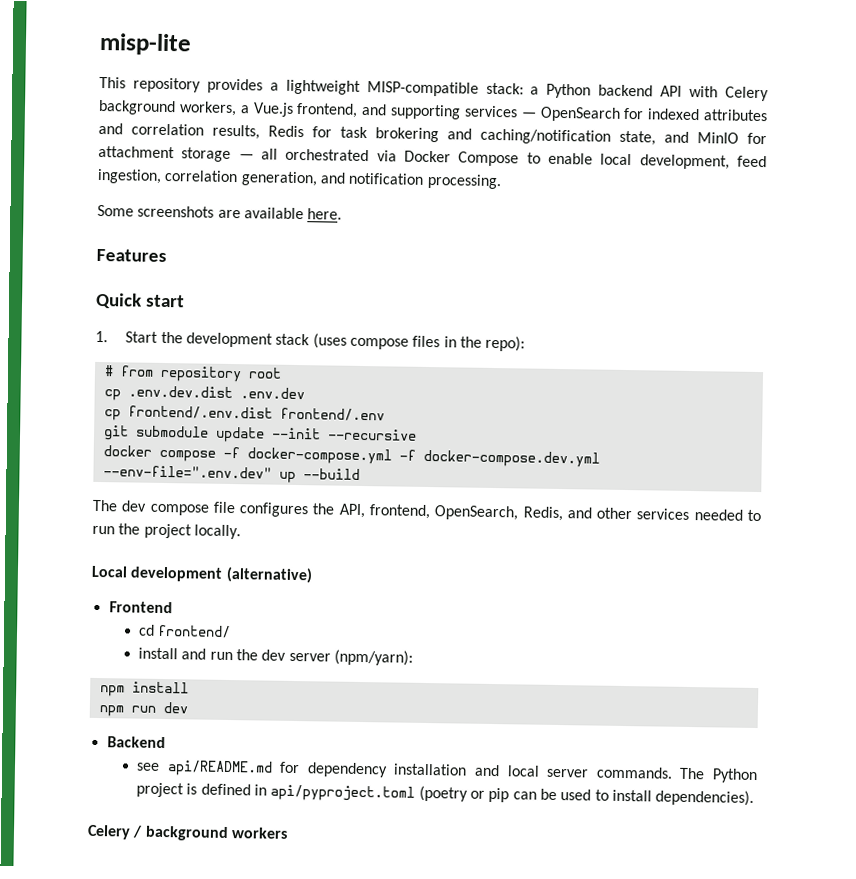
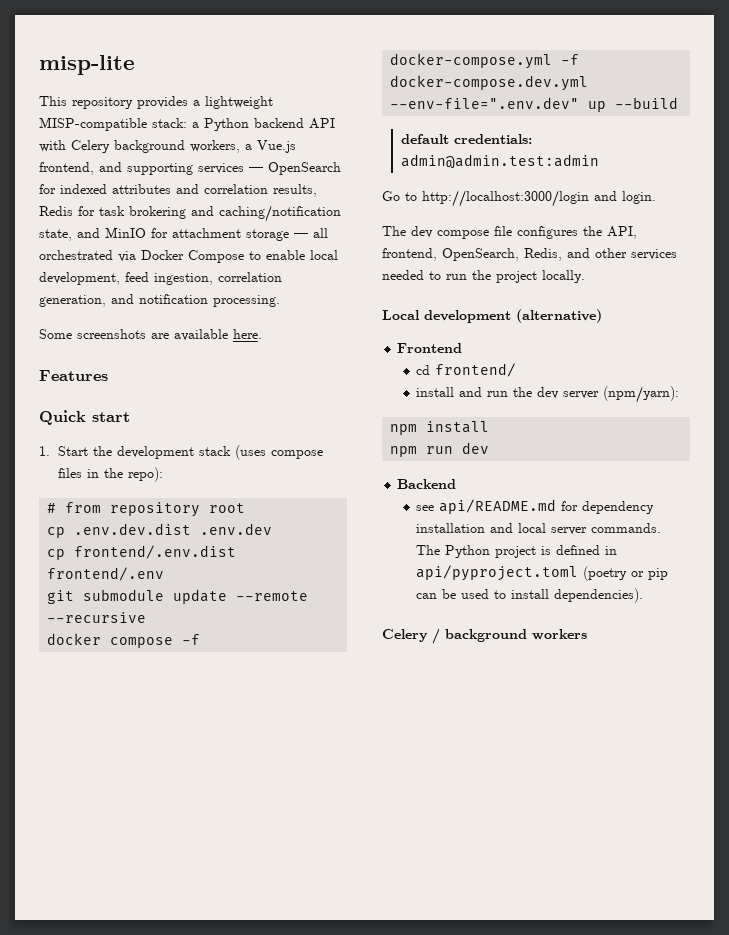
[270,427,321,440] --init -> [236,591,309,601] --remote
(360, 474) none -> [401,134,533,144] [401,154,600,169] [382,190,656,207] // default credentials: admin@admin.test:admin // Go to http://localhost:3000/login and login.

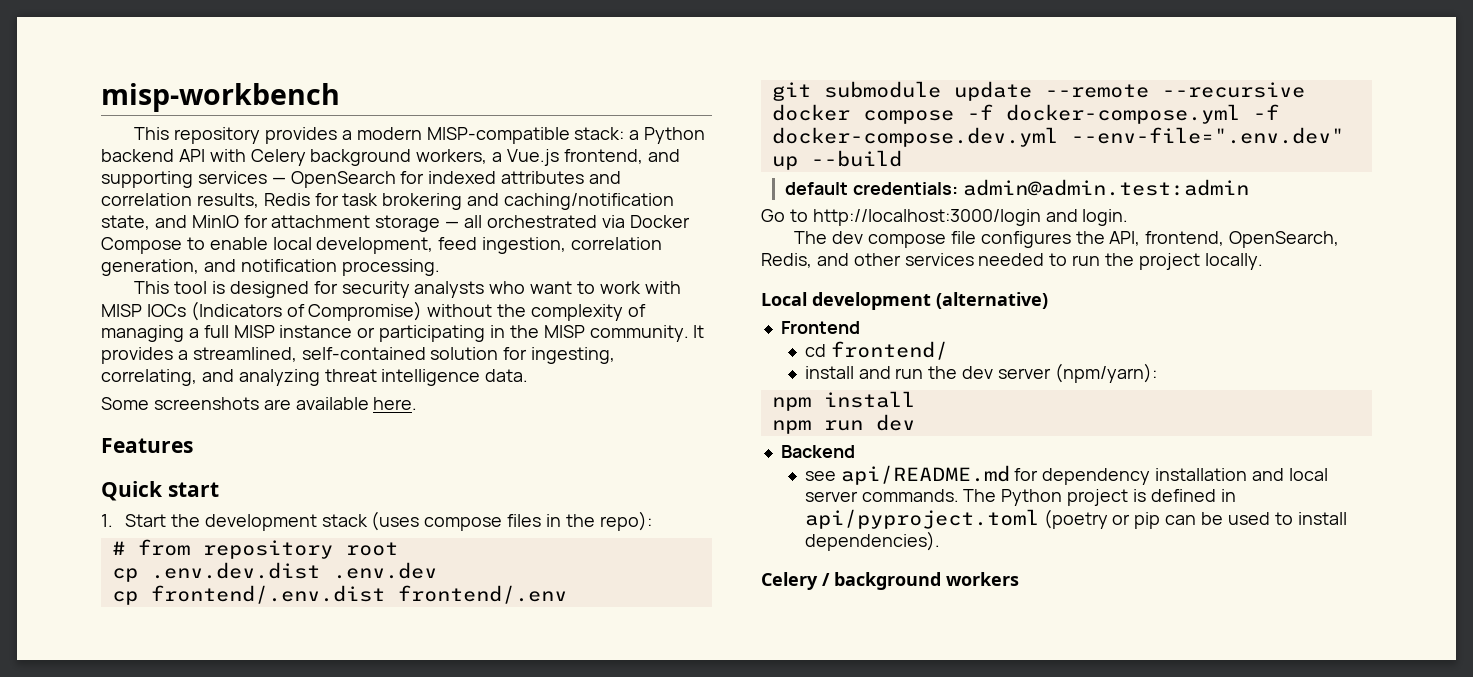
[39,55,135,75] misp-lite -> [101,83,340,112] misp-workbench
[205,96,273,109] lightweight -> [356,127,422,140] modern
(280, 301) none -> [134,281,681,298] [101,301,646,321] [101,325,705,342] [101,347,616,364] [101,369,529,386] // This tool is designed for security analysts who want to work with MISP IOCs (Indicators of Compromise) without the complexity of managing a full MISP instance or participating in the MISP community. It provides a streamlined, self-contained solution for ingesting, correlating, and analyzing threat intelligence data.

